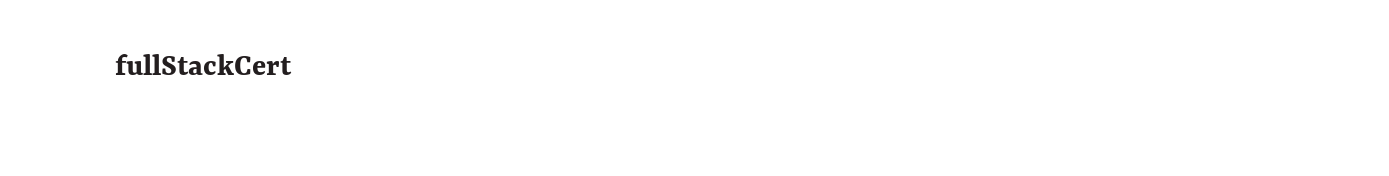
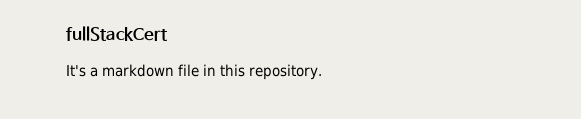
(292, 64) none -> [66,64,322,80] // It's a markdown file in this repository.

